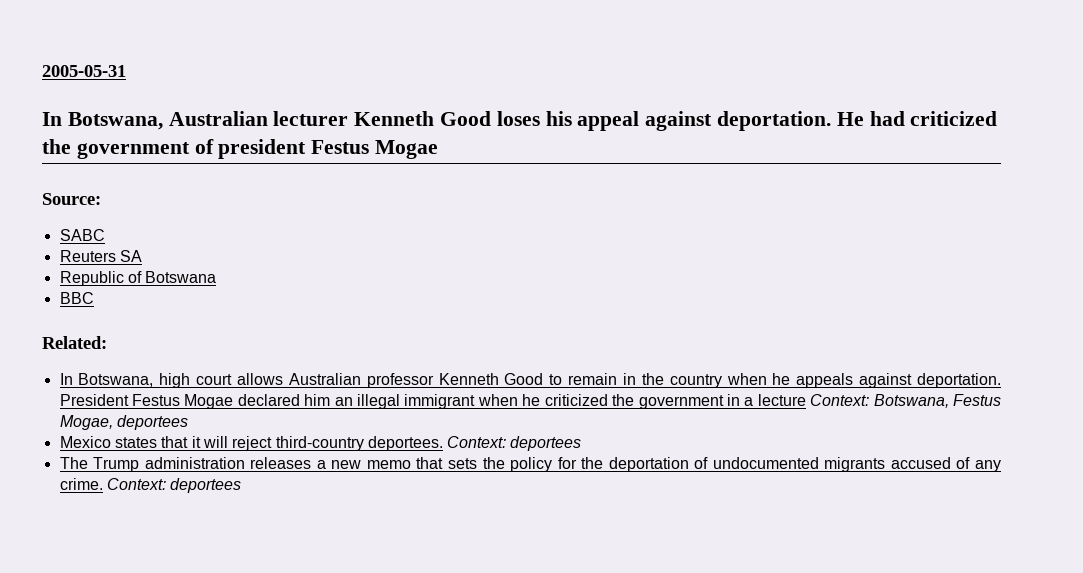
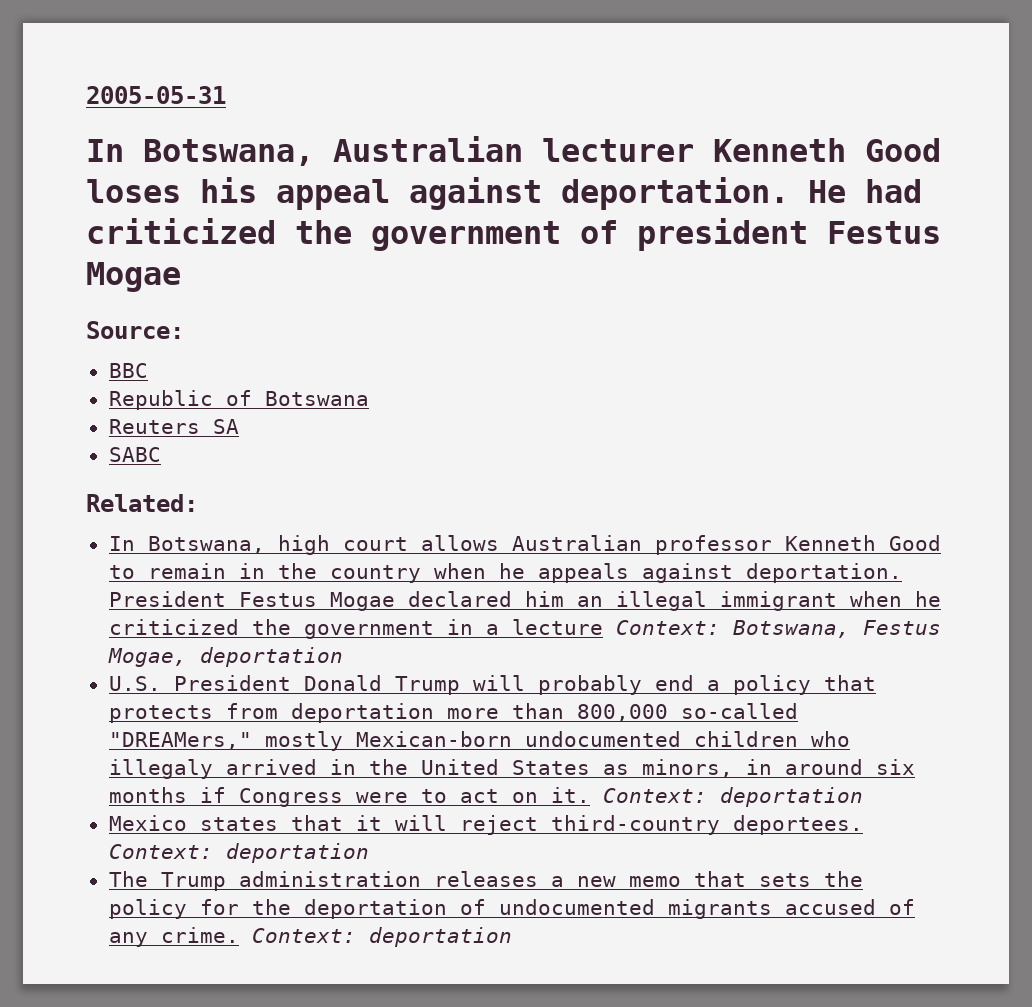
[59,229,105,241] [59,250,142,262] SABC // Reuters SA -> [108,363,148,378] BBC
[59,292,94,304] BBC -> [108,419,239,434] [108,447,161,462] Reuters SA // SABC
[116,415,188,430] deportees -> [199,647,343,667] [108,675,876,695] [108,703,798,723] [108,731,850,751] [108,759,915,779] [108,787,863,807] deportation // U.S. President Donald Trump will probably end a policy that protects from deportation more than 800,000 so-called "DREAMers," mostly Mexican-born undocumented children who illegaly arrived in the United States as minors, in around six months if Congress were to act on it. Context: deportation
[510,436,582,451] deportees -> [225,843,369,863] deportation
[170,478,242,493] deportees -> [368,927,512,947] deportation

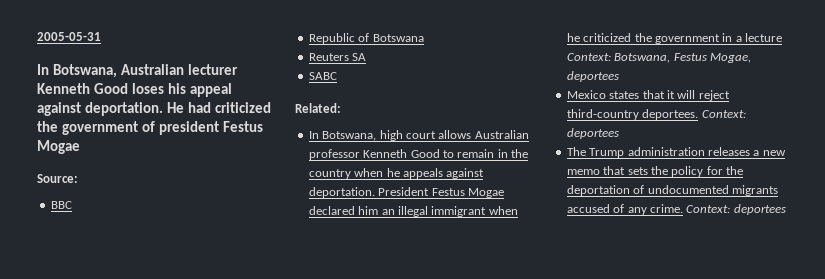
[199,647,343,667] [108,675,876,695] [108,703,798,723] [108,731,850,751] [108,759,915,779] [108,787,863,807] deportation // U.S. President Donald Trump will probably end a policy that protects from deportation more than 800,000 so-called "DREAMers," mostly Mexican-born undocumented children who illegaly arrived in the United States as minors, in around six months if Congress were to act on it. Context: deportation -> [566,71,619,82] deportees
[225,843,369,863] deportation -> [566,128,619,139] deportees
[368,927,512,947] deportation -> [733,204,786,215] deportees

